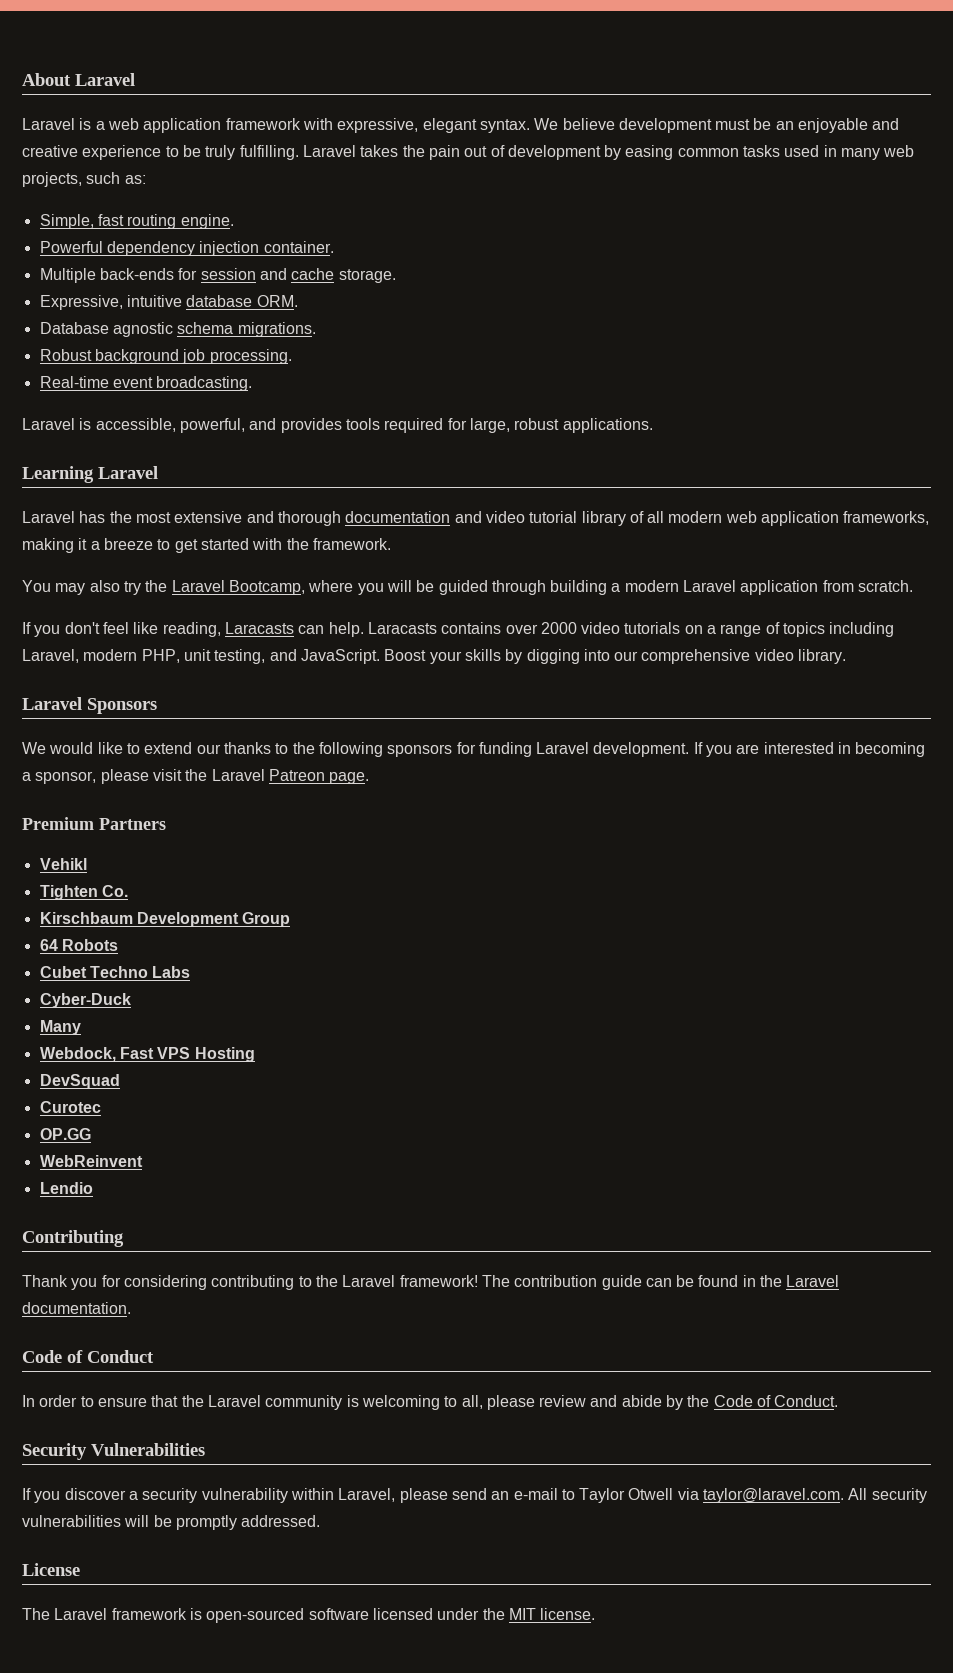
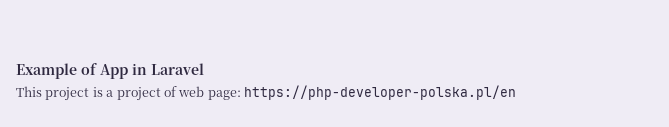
[22,73,135,86] [22,118,900,133] [22,145,915,160] [22,172,146,187] [39,214,234,229] [39,241,334,256] [39,268,396,283] [39,295,298,310] [39,322,316,337] [39,349,292,364] [39,376,253,391] [22,418,653,433] [22,466,158,483] [22,511,930,526] [22,538,391,553] [22,580,914,595] [22,622,895,637] [22,649,847,664] [22,697,157,714] [22,742,926,757] [22,769,370,784] [22,817,166,830] [39,858,87,870] [39,885,128,900] [39,912,291,927] [39,939,118,951] [39,966,191,978] [39,993,131,1008] [39,1020,81,1035] [39,1047,255,1062] [39,1074,120,1089] [39,1101,101,1113] [39,1128,91,1140] [39,1155,143,1167] [39,1182,93,1194] [22,1230,124,1247] [22,1275,840,1290] [22,1302,131,1314] [22,1350,154,1363] [22,1395,839,1410] [22,1443,205,1460] [22,1488,927,1503] [22,1515,321,1530] [22,1563,80,1576] [22,1608,596,1623] About Laravel // Laravel is a web application framework with expressive, elegant syntax. We believe development must be an enjoyable and creative experience to be truly fulfilling. Laravel takes the pain out of development by easing common tasks used in many web projects, such as: // Simple, fast routing engine. // Powerful dependency injection container. // Multiple back-ends for session and cache storage. // Expressive, intuitive database ORM. // Database agnostic schema migrations. // Robust background job processing. // Real-time event broadcasting. // Laravel is accessible, powerful, and provides tools required for large, robust applications. // Learning Laravel // Laravel has the most extensive and thorough documentation and video tutorial library of all modern web application frameworks, making it a breeze to get started with the framework. // You may also try the Laravel Bootcamp, where you will be guided through building a modern Laravel application from scratch. // If you don't feel like reading, Laracasts can help. Laracasts contains over 2000 video tutorials on a range of topics including Laravel, modern PHP, unit testing, and JavaScript. Boost your skills by digging into our comprehensive video library. // Laravel Sponsors // We would like to extend our thanks to the following sponsors for funding Laravel development. If you are interested in becoming a sponsor, please visit the Laravel Patreon page. // Premium Partners // Vehikl // Tighten Co. // Kirschbaum Development Group // 64 Robots // Cubet Techno Labs // Cyber-Duck // Many // Webdock, Fast VPS Hosting // DevSquad // Curotec // OP.GG // WebReinvent // Lendio // Contributing // Thank you for considering contributing to the Laravel framework! The contribution guide can be found in the Laravel documentation. // Code of Conduct // In order to ensure that the Laravel community is welcoming to all, please review and abide by the Code of Conduct. // Security Vulnerabilities // If you discover a security vulnerability within Laravel, please send an e-mail to Taylor Otwell via taylor@laravel.com. All security vulnerabilities will be promptly addressed. // License // The Laravel framework is open-sourced software licensed under the MIT license. -> [16,63,204,79] [16,85,516,101] Example of App in Laravel // This project is a project of web page: https://php-developer-polska.pl/en

